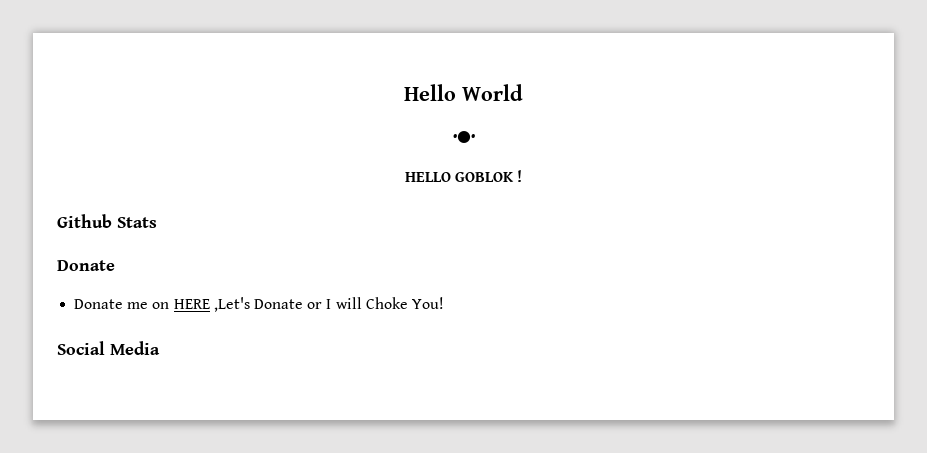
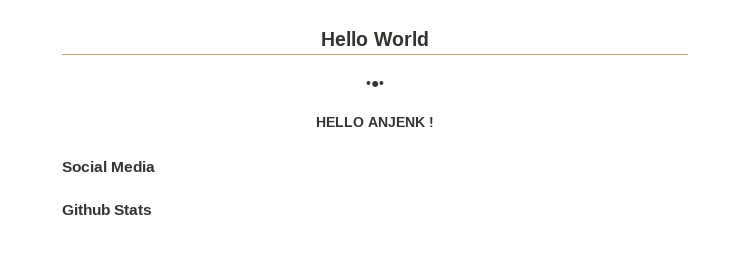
[455,172,514,182] GOBLOK -> [368,117,425,127] ANJENK
(523, 176) none -> [62,161,156,172] // Social Media
[57,260,115,271] [74,297,444,312] [57,341,160,355] // Donate // Donate me on HERE ,Let's Donate or I will Choke You! // Social Media -> (153, 210) none

